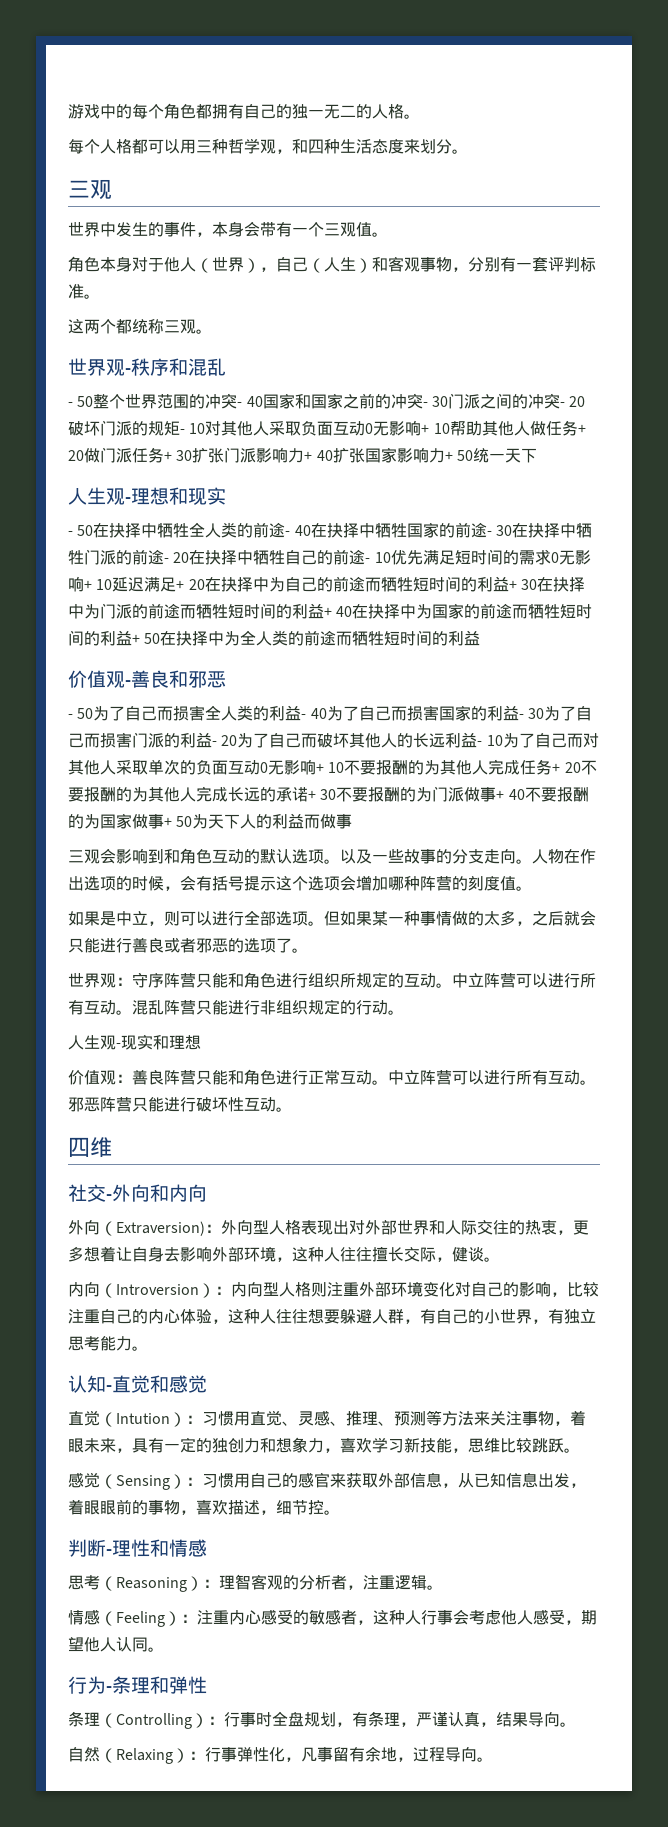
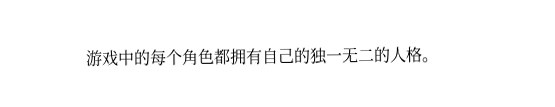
[68,138,468,154] [68,179,112,200] [68,221,388,237] [68,256,596,273] [68,284,100,299] [68,319,212,334] [68,358,226,376] [68,393,586,409] [68,420,586,436] [68,447,537,463] [68,487,226,505] [68,522,592,538] [68,549,591,565] [68,576,585,592] [68,603,593,619] [68,630,481,646] [68,670,226,688] [68,705,592,721] [68,732,599,748] [68,759,597,775] [68,786,589,802] [68,813,353,829] [68,848,596,864] [68,875,532,891] [68,910,596,926] [68,938,308,953] [68,972,596,988] [68,999,404,1015] [68,1034,201,1050] [68,1069,596,1085] [68,1097,292,1112] [68,1137,112,1157] [68,1184,207,1202] [68,1220,589,1236] [68,1246,500,1262] [68,1281,599,1298] [68,1309,596,1324] [68,1336,148,1351] [68,1375,207,1393] [68,1410,586,1427] [68,1437,580,1453] [68,1472,586,1490] [68,1499,340,1515] [68,1539,207,1557] [68,1574,443,1592] [68,1609,597,1627] [68,1636,164,1652] [68,1676,207,1694] [68,1711,576,1729] [68,1747,493,1764] // 每个人格都可以用三种哲学观，和四种生活态度来划分。 // 三观 // 世界中发生的事件，本身会带有一个三观值。 // 角色本身对于他人（世界），自己（人生）和客观事物，分别有一套评判标准。 // 这两个都统称三观。 // 世界观-秩序和混乱 // - 50整个世界范围的冲突- 40国家和国家之前的冲突- 30门派之间的冲突- 20破坏门派的规矩- 10对其他人采取负面互动0无影响+ 10帮助其他人做任务+ 20做门派任务+ 30扩张门派影响力+ 40扩张国家影响力+ 50统一天下 // 人生观-理想和现实 // - 50在抉择中牺牲全人类的前途- 40在抉择中牺牲国家的前途- 30在抉择中牺牲门派的前途- 20在抉择中牺牲自己的前途- 10优先满足短时间的需求0无影响+ 10延迟满足+ 20在抉择中为自己的前途而牺牲短时间的利益+ 30在抉择中为门派的前途而牺牲短时间的利益+ 40在抉择中为国家的前途而牺牲短时间的利益+ 50在抉择中为全人类的前途而牺牲短时间的利益 // 价值观-善良和邪恶 // - 50为了自己而损害全人类的利益- 40为了自己而损害国家的利益- 30为了自己而损害门派的利益- 20为了自己而破坏其他人的长远利益- 10为了自己而对其他人采取单次的负面互动0无影响+ 10不要报酬的为其他人完成任务+ 20不要报酬的为其他人完成长远的承诺+ 30不要报酬的为门派做事+ 40不要报酬的为国家做事+ 50为天下人的利益而做事 // 三观会影响到和角色互动的默认选项。以及一些故事的分支走向。人物在作出选项的时候，会有括号提示这个选项会增加哪种阵营的刻度值。 // 如果是中立，则可以进行全部选项。但如果某一种事情做的太多，之后就会只能进行善良或者邪恶的选项了。 // 世界观：守序阵营只能和角色进行组织所规定的互动。中立阵营可以进行所有互动。混乱阵营只能进行非组织规定的行动。 // 人生观-现实和理想 // 价值观：善良阵营只能和角色进行正常互动。中立阵营可以进行所有互动。邪恶阵营只能进行破坏性互动。 // 四维 // 社交-外向和内向 // 外向（Extraversion)：外向型人格表现出对外部世界和人际交往的热衷，更多想着让自身去影响外部环境，这种人往往擅长交际，健谈。 // 内向（Introversion）：内向型人格则注重外部环境变化对自己的影响，比较注重自己的内心体验，这种人往往想要躲避人群，有自己的小世界，有独立思考能力。 // 认知-直觉和感觉 // 直觉（Intution）：习惯用直觉、灵感、推理、预测等方法来关注事物，着眼未来，具有一定的独创力和想象力，喜欢学习新技能，思维比较跳跃。 // 感觉（Sensing）：习惯用自己的感官来获取外部信息，从已知信息出发，着眼眼前的事物，喜欢描述，细节控。 // 判断-理性和情感 // 思考（Reasoning）：理智客观的分析者，注重逻辑。 // 情感（Feeling）：注重内心感受的敏感者，这种人行事会考虑他人感受，期望他人认同。 // 行为-条理和弹性 // 条理（Controlling）：行事时全盘规划，有条理，严谨认真，结果导向。 // 自然（Relaxing）：行事弹性化，凡事留有余地，过程导向。 -> (439, 60) none

